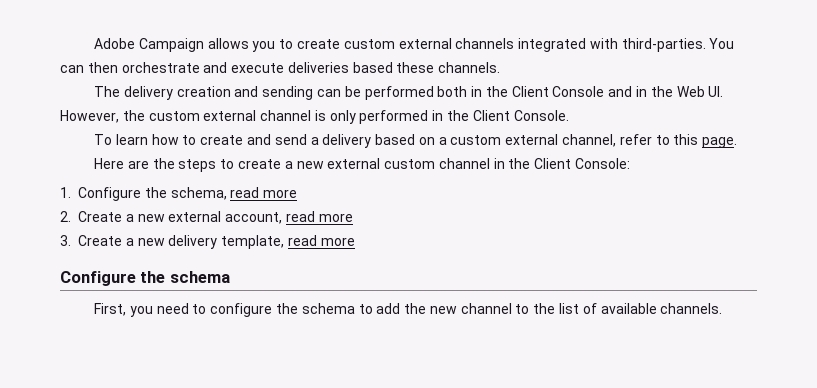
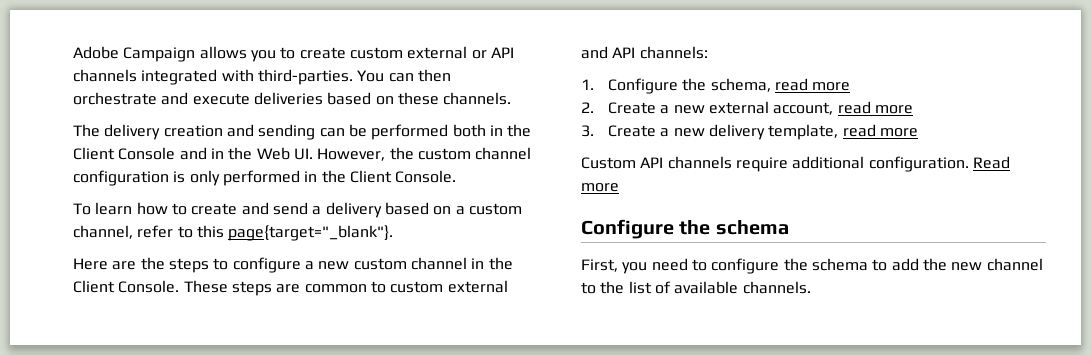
(452, 43) none -> [471,47,514,59] or API
(393, 67) none -> [375,96,394,105] on
[203,110,312,121] external channel -> [475,147,532,160] [73,170,169,186] channel configuration
[505,134,559,145] external -> (522, 209) none
[702,137,738,148] page. -> [228,225,394,241] page{target="_blank"}.
[237,158,381,169] create a new external -> [232,257,350,273] configure a new
[575,158,631,169] Console: -> [118,280,508,296] [581,46,708,59] Console. These steps are common to custom external and API channels:
(355, 241) none -> [581,156,1010,172] [581,183,619,192] // Custom API channels require additional configuration. Read more

